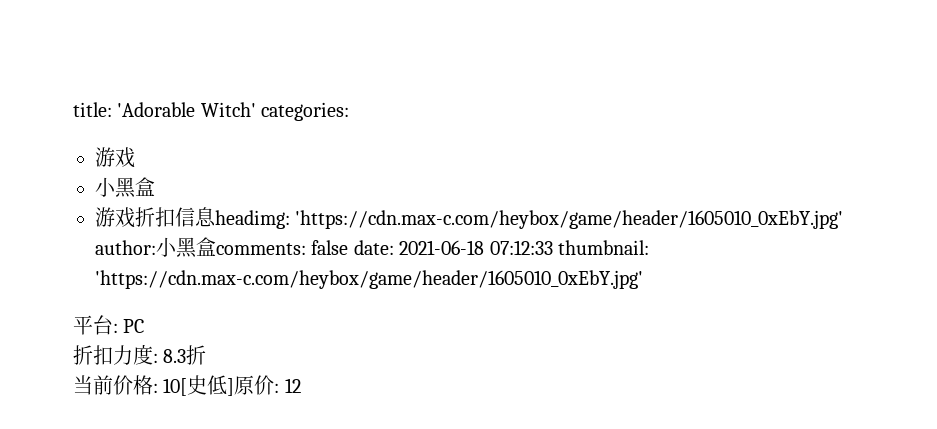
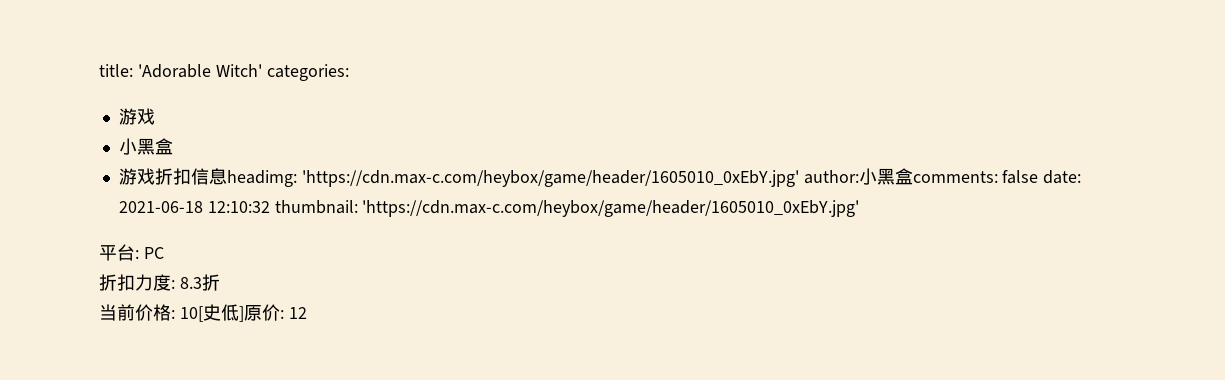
[489,240,553,255] 07:12:33 -> [207,201,270,213] 12:10:32

